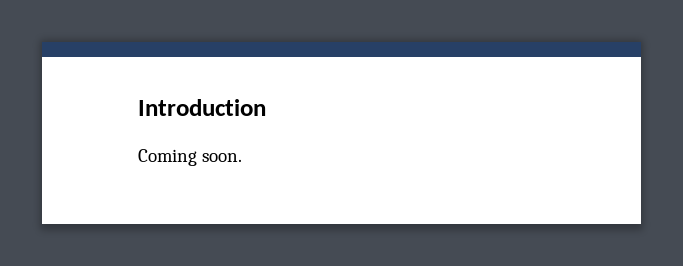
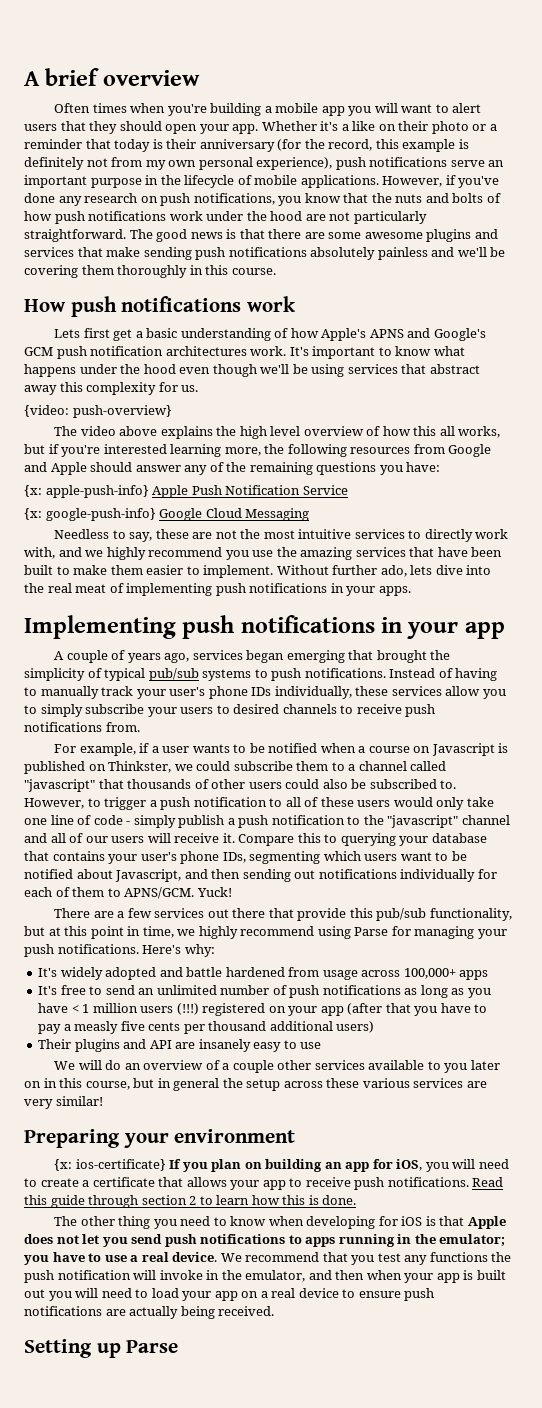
[138,99,266,116] [138,149,243,166] Introduction // Coming soon. -> [24,68,200,86] [54,103,482,116] [24,121,497,134] [24,139,469,152] [24,157,505,170] [24,175,500,188] [24,193,501,206] [24,211,427,224] [24,229,498,242] [24,247,506,260] [24,265,276,278] [24,296,296,317] [54,328,486,341] [24,346,465,359] [24,364,480,377] [24,382,199,395] [24,405,172,418] [54,426,501,439] [24,444,492,457] [24,462,441,475] [24,485,348,498] [24,508,310,521] [54,529,509,542] [24,547,503,560] [24,565,492,578] [24,583,411,596] [24,615,505,639] [54,650,451,663] [24,668,498,681] [24,686,506,699] [24,704,436,717] [24,722,140,732] [54,743,509,756] [24,761,447,774] [24,779,457,792] [24,797,494,810] [24,815,510,828] [24,833,487,846] [24,851,467,864] [24,869,497,882] [24,887,232,899] [54,908,512,921] [24,926,507,939] [24,944,215,957] [38,967,489,980] [38,985,491,998] [38,1003,488,1016] [38,1021,375,1034] [38,1039,322,1052] [54,1060,500,1073] [24,1078,487,1091] [24,1096,103,1109] [24,1129,296,1148] [54,1159,509,1172] [24,1177,504,1190] [24,1195,357,1208] [54,1216,506,1229] [24,1234,506,1247] [24,1252,512,1265] [24,1270,506,1283] [24,1288,435,1301] [24,1306,275,1319] [24,1339,179,1358] A brief overview // Often times when you're building a mobile app you will want to alert users that they should open your app. Whether it's a like on their photo or a reminder that today is their anniversary (for the record, this example is definitely not from my own personal experience), push notifications serve an important purpose in the lifecycle of mobile applications. However, if you've done any research on push notifications, you know that the nuts and bolts of how push notifications work under the hood are not particularly straightforward. The good news is that there are some awesome plugins and services that make sending push notifications absolutely painless and we'll be covering them thoroughly in this course. // How push notifications work // Lets first get a basic understanding of how Apple's APNS and Google's GCM push notification architectures work. It's important to know what happens under the hood even though we'll be using services that abstract away this complexity for us. // {video: push-overview} // The video above explains the high level overview of how this all works, but if you're interested learning more, the following resources from Google and Apple should answer any of the remaining questions you have: // {x: apple-push-info} Apple Push Notification Service // {x: google-push-info} Google Cloud Messaging // Needless to say, these are not the most intuitive services to directly work with, and we highly recommend you use the amazing services that have been built to make them easier to implement. Without further ado, lets dive into the real meat of implementing push notifications in your apps. // Implementing push notifications in your app // A couple of years ago, services began emerging that brought the simplicity of typical pub/sub systems to push notifications. Instead of having to manually track your user's phone IDs individually, these services allow you to simply subscribe your users to desired channels to receive push notifications from. // For example, if a user wants to be notified when a course on Javascript is published on Thinkster, we could subscribe them to a channel called "javascript" that thousands of other users could also be subscribed to. However, to trigger a push notification to all of these users would only take one line of code - simply publish a push notification to the "javascript" channel and all of our users will receive it. Compare this to querying your database that contains your user's phone IDs, segmenting which users want to be notified about Javascript, and then sending out notifications individually for each of them to APNS/GCM. Yuck! // There are a few services out there that provide this pub/sub functionality, but at this point in time, we highly recommend using Parse for managing your push notifications. Here's why: // It's widely adopted and battle hardened from usage across 100,000+ apps // It's free to send an unlimited number of push notifications as long as you have < 1 million users (!!!) registered on your app (after that you have to pay a measly five cents per thousand additional users) // Their plugins and API are insanely easy to use // We will do an overview of a couple other services available to you later on in this course, but in general the setup across these various services are very similar! // Preparing your environment // {x: ios-certificate} If you plan on building an app for iOS, you will need to create a certificate that allows your app to receive push notifications. Read this guide through section 2 to learn how this is done. // The other thing you need to know when developing for iOS is that Apple does not let you send push notifications to apps running in the emulator; you have to use a real device. We recommend that you test any functions the push notification will invoke in the emulator, and then when your app is built out you will need to load your app on a real device to ensure push notifications are actually being received. // Setting up Parse

